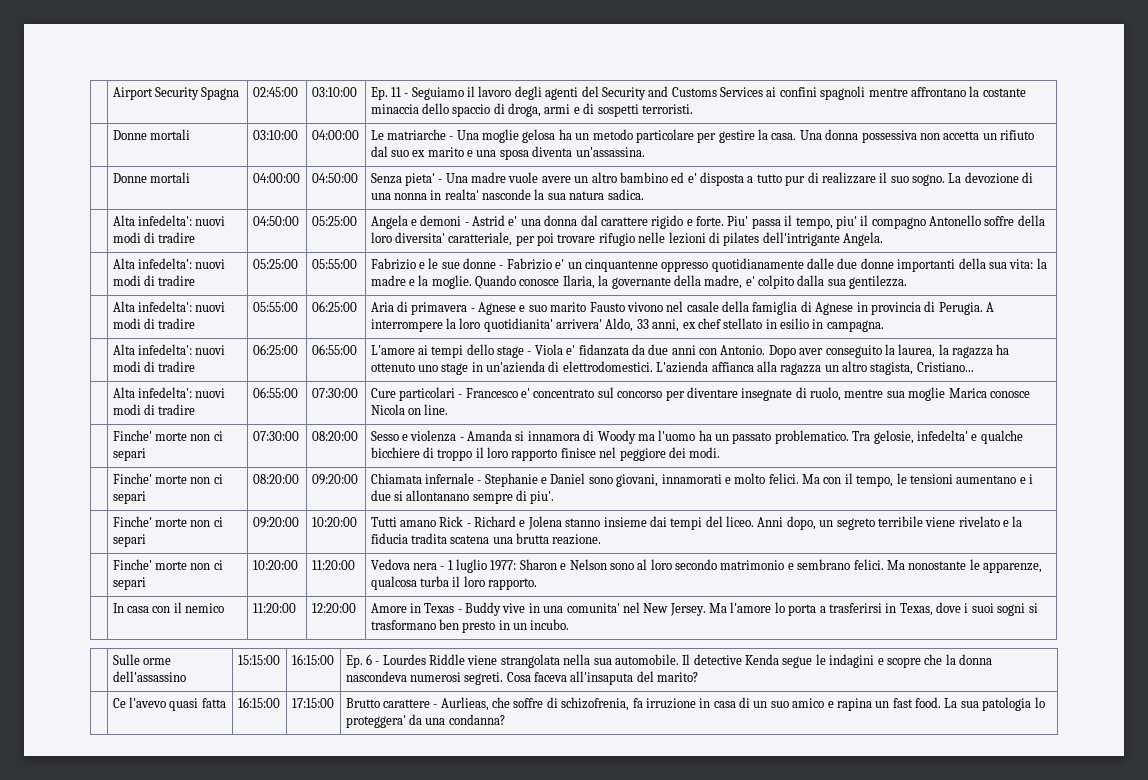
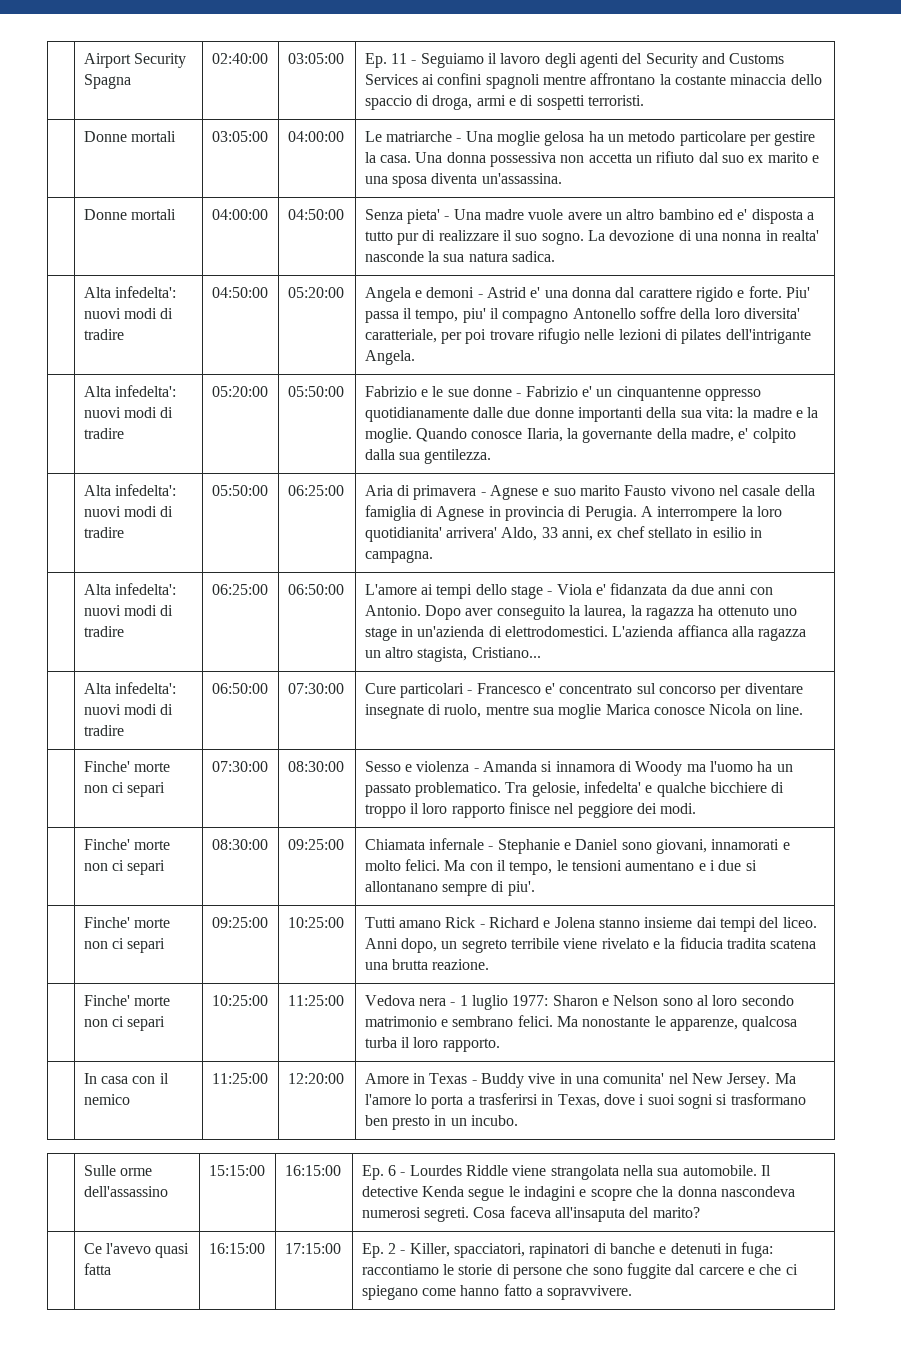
[252,87,298,97] [311,87,357,97] 02:45:00 | 03:10:00 -> [211,53,268,64] [287,53,344,64] 02:40:00 | 03:05:00
[252,130,298,140] 03:10:00 -> [211,131,268,142] 03:05:00
[311,216,357,226] 05:25:00 -> [287,287,344,298] 05:20:00
[252,259,298,269] [311,259,357,269] 05:25:00 | 05:55:00 -> [211,386,268,397] [287,386,344,397] 05:20:00 | 05:50:00
[252,302,298,312] 05:55:00 -> [211,485,268,496] 05:50:00
[311,344,357,355] 06:55:00 -> [287,584,344,595] 06:50:00
[252,387,298,398] 06:55:00 -> [211,683,268,694] 06:50:00
[311,431,358,441] 08:20:00 -> [287,761,344,772] 08:30:00
[252,474,299,484] [311,474,358,485] 08:20:00 | 09:20:00 -> [211,839,268,850] [287,839,344,850] 08:30:00 | 09:25:00
[252,517,299,528] [311,517,357,527] 09:20:00 | 10:20:00 -> [211,917,268,928] [287,917,344,928] 09:25:00 | 10:25:00
[252,560,298,570] [311,560,355,570] 10:20:00 | 11:20:00 -> [211,995,268,1006] [287,995,344,1006] 10:25:00 | 11:25:00
[252,603,296,613] 11:20:00 -> [211,1073,268,1084] 11:25:00
[345,697,1045,711] [345,714,505,728] Brutto carattere - Aurlieas, che soffre di schizofrenia, fa irruzione in casa di un suo amico e rapina un fast food. La sua patologia lo proteggera' da una condanna? -> [361,1242,774,1258] [361,1263,798,1279] [361,1284,633,1300] Ep. 2 - Killer, spacciatori, rapinatori di banche e detenuti in fuga: raccontiamo le storie di persone che sono fuggite dal carcere e che ci spiegano come hanno fatto a sopravvivere.

